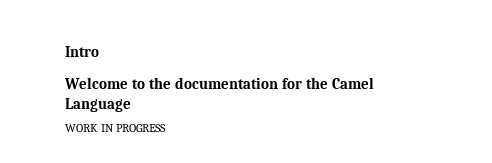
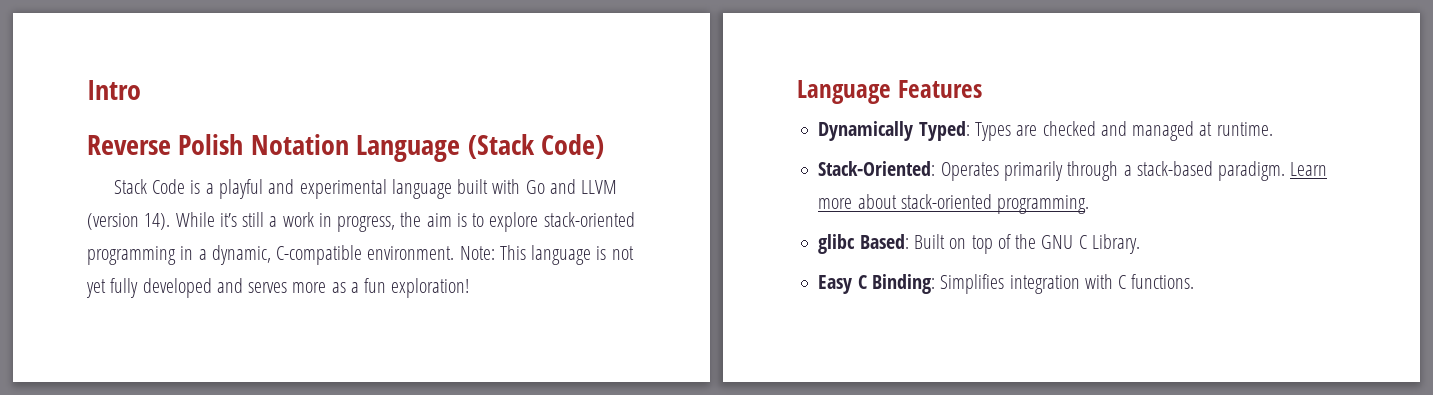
[64,77,375,89] [65,98,131,112] [65,124,167,132] Welcome to the documentation for the Camel Language // WORK IN PROGRESS -> [87,134,605,162] [113,179,618,199] [87,212,635,232] [87,245,634,265] [86,278,470,298] [797,80,982,104] [818,121,1273,141] [818,161,1328,181] [818,194,1090,214] [818,234,1140,254] [818,274,1195,294] Reverse Polish Notation Language (Stack Code) // Stack Code is a playful and experimental language built with Go and LLVM (version 14). While it’s still a work in progress, the aim is to explore stack-oriented programming in a dynamic, C-compatible environment. Note: This language is not yet fully developed and serves more as a fun exploration! // Language Features // Dynamically Typed: Types are checked and managed at runtime. // Stack-Oriented: Operates primarily through a stack-based paradigm. Learn more about stack-oriented programming. // glibc Based: Built on top of the GNU C Library. // Easy C Binding: Simplifies integration with C functions.

